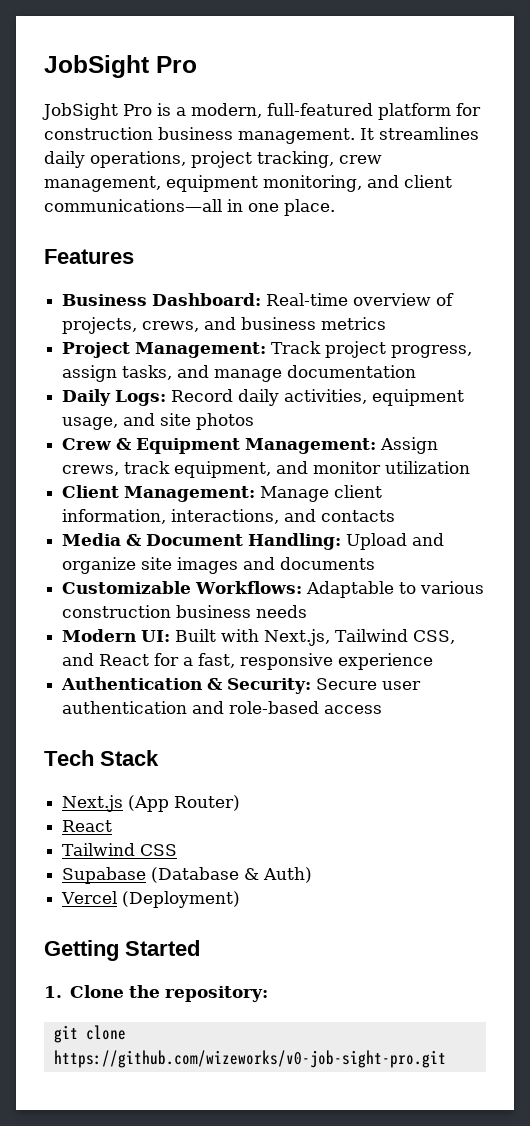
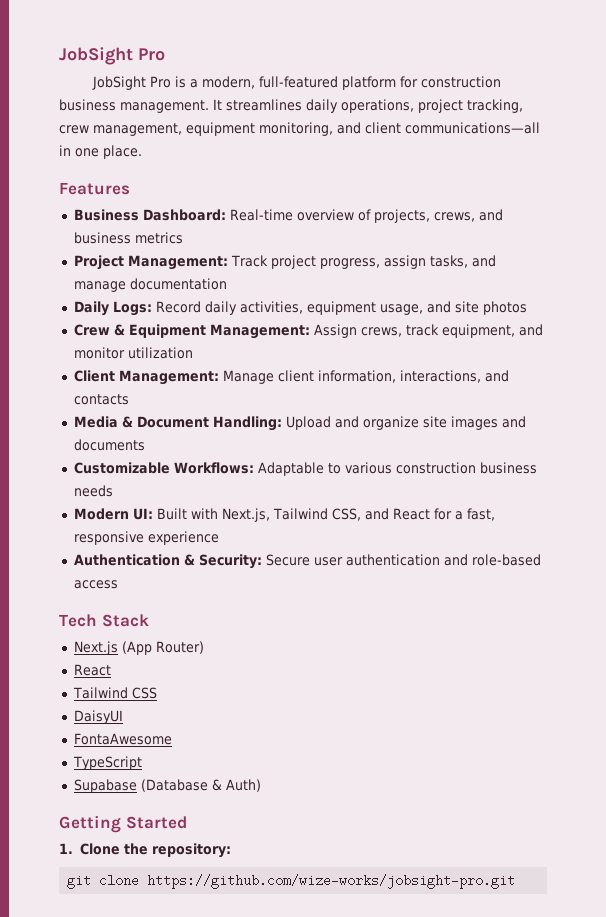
(178, 850) none -> [73,710,123,724] [73,733,172,745] [72,756,142,770] // DaisyUI // FontaAwesome // TypeScript
[61,891,241,908] // Vercel (Deployment) -> (261, 785) none
[53,1050,446,1068] https://github.com/wizeworks/v0-job-sight-pro.git -> [147,874,516,889] https://github.com/wize-works/jobsight-pro.git

